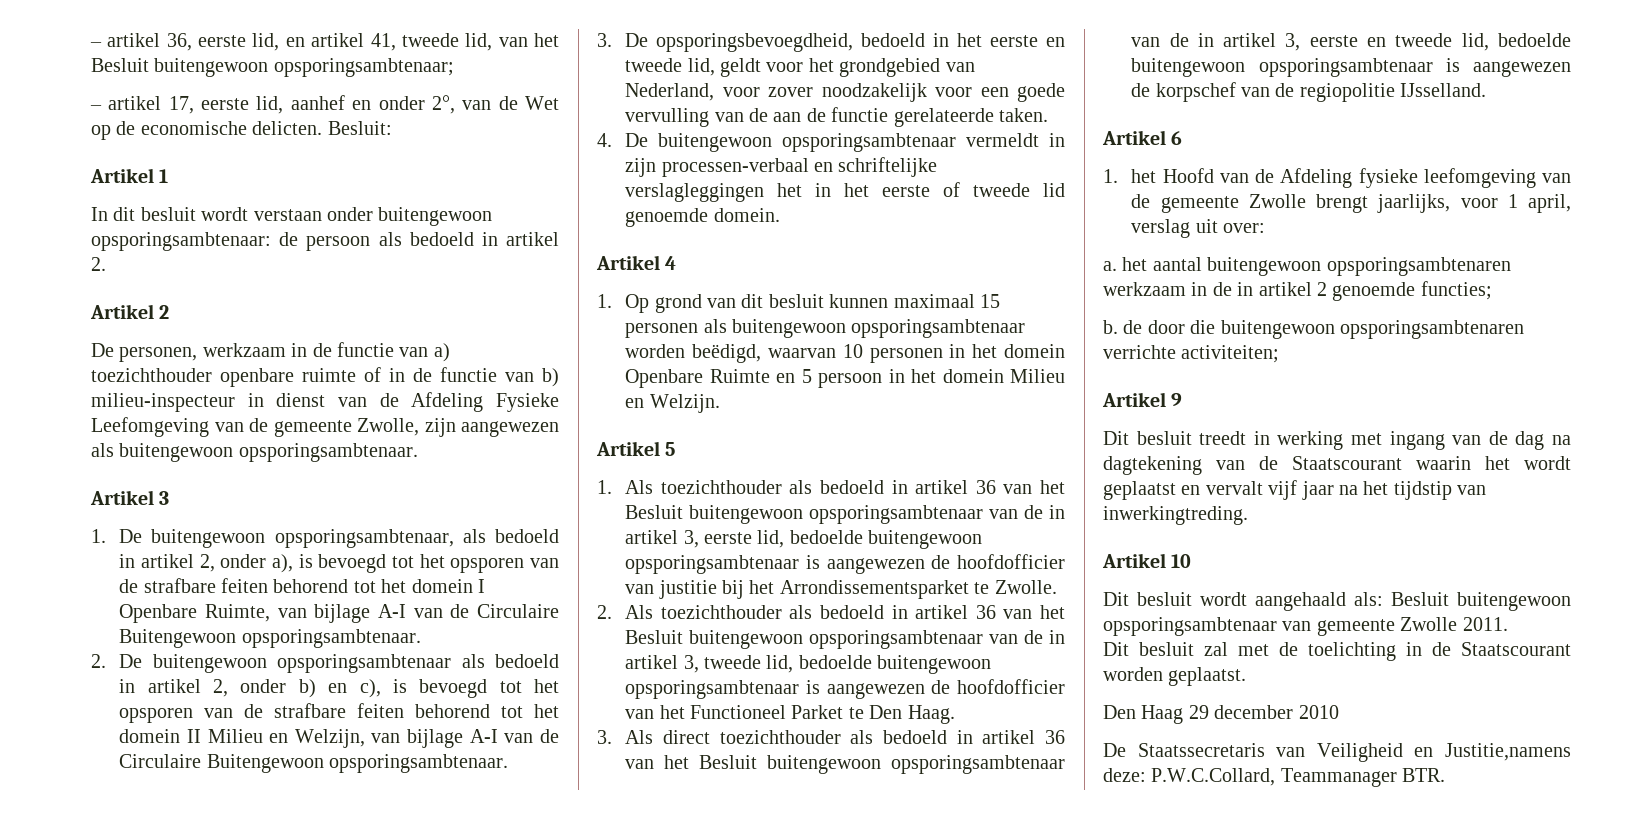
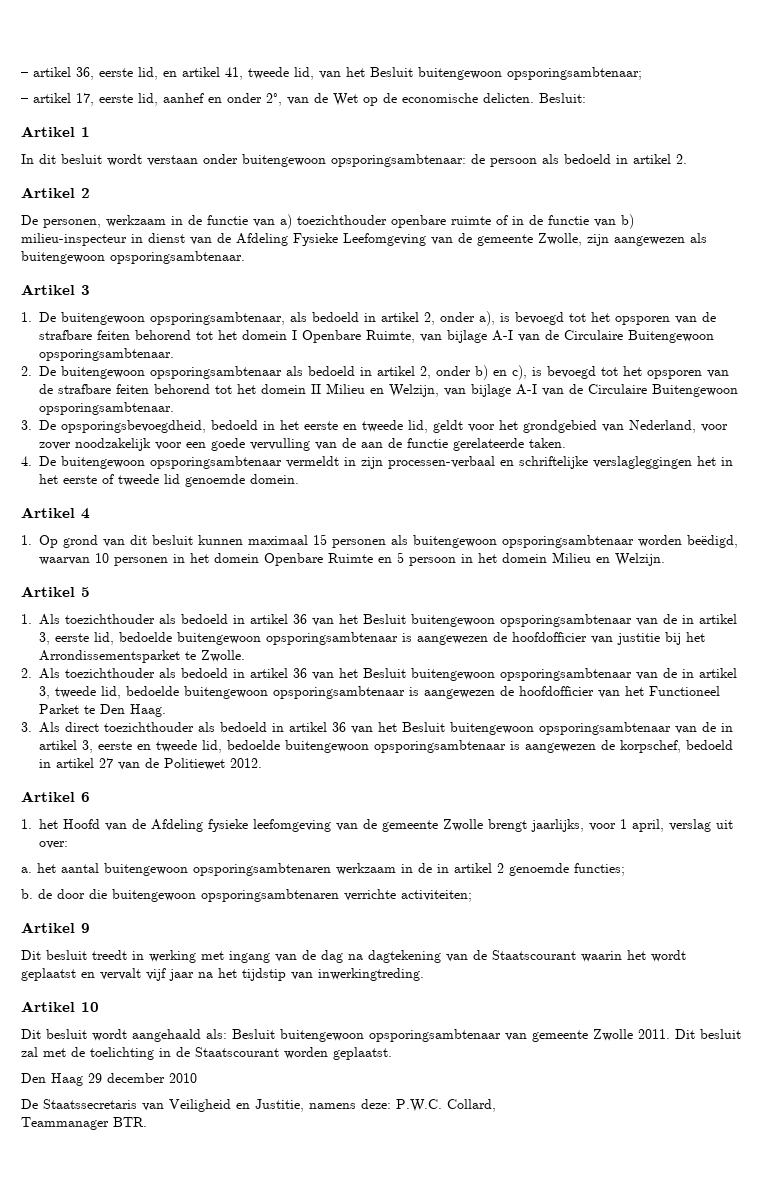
[1155,82,1487,102] korpschef van de regiopolitie IJsselland. -> [620,740,733,753] [39,758,262,770] korpschef, bedoeld in artikel 27 van de Politiewet 2012.
(1508, 624) // -> (670, 1034) none
[1445,743,1571,761] [1103,768,1276,786] Justitie,namens deze: P.W.C.Collard, -> [255,1099,496,1112] Justitie, namens deze: P.W.C. Collard, //

